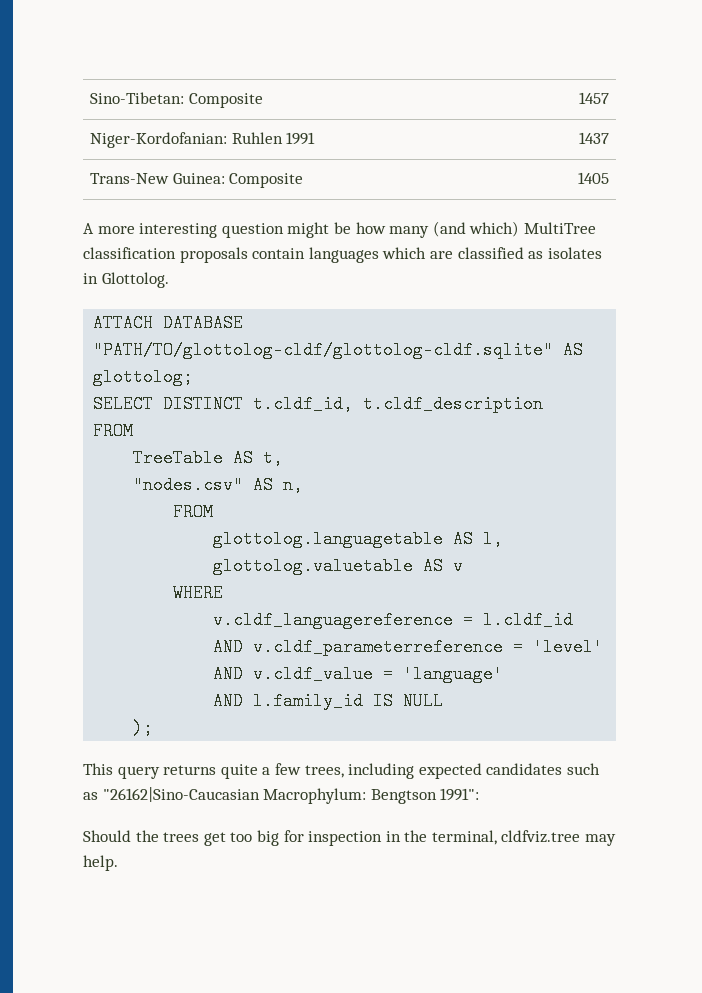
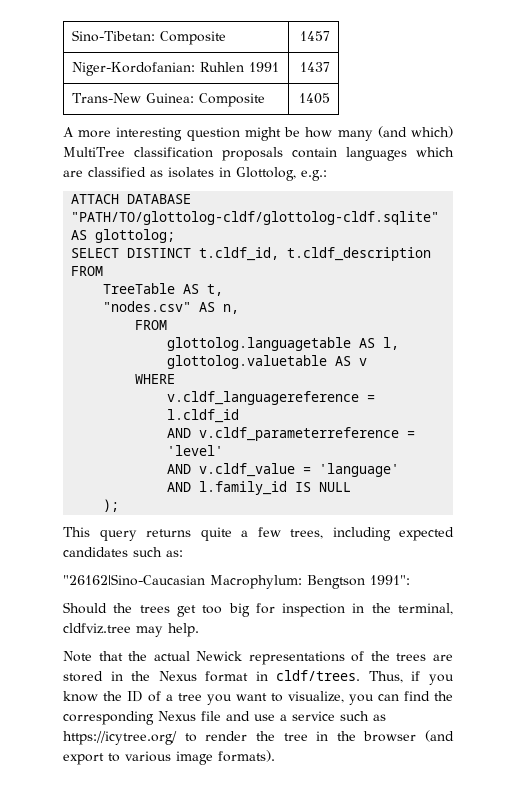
[101,272,169,288] Glottolog. -> [236,167,327,181] Glottolog, e.g.:
[83,792,98,800] as -> [166,550,183,557] as: //
(118, 863) none -> [63,651,453,665] [63,670,454,685] [63,691,453,705] [63,711,386,725] [63,730,454,745] [63,750,275,765] // Note that the actual Newick representations of the trees are stored in the Nexus format in cldf/trees. Thus, if you know the ID of a tree you want to visualize, you can find the corresponding Nexus file and use a service such as https://icytree.org/ to render the tree in the browser (and export to various image formats).

